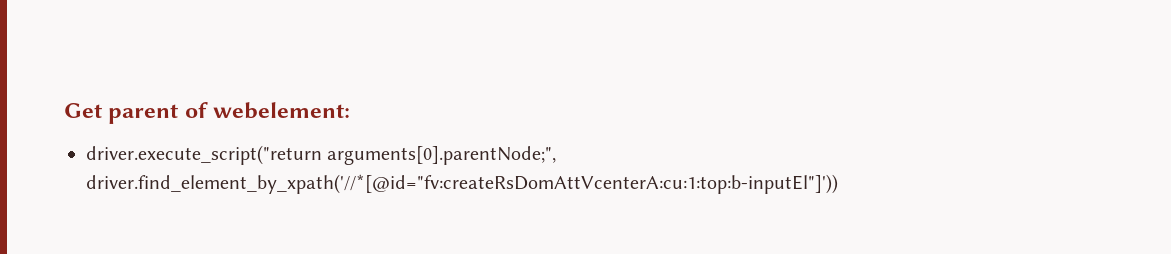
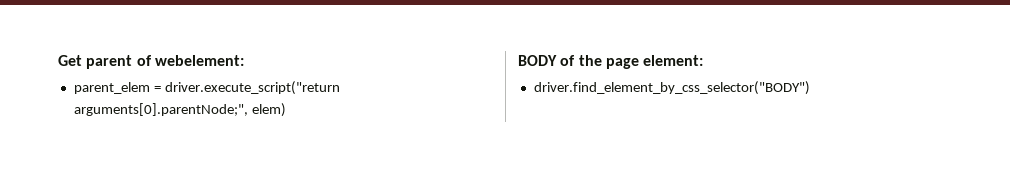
[86,145,557,165] [86,174,838,194] driver.execute_script("return arguments[0].parentNode;", driver.find_element_by_xpath('//*[@id="fv:createRsDomAttVcenterA:cu:1:top:b-inputEl"]')) -> [73,81,340,95] [73,103,286,117] [518,55,704,69] [533,81,810,95] parent_elem = driver.execute_script("return arguments[0].parentNode;", elem) // BODY of the page element: // driver.find_element_by_css_selector("BODY")

